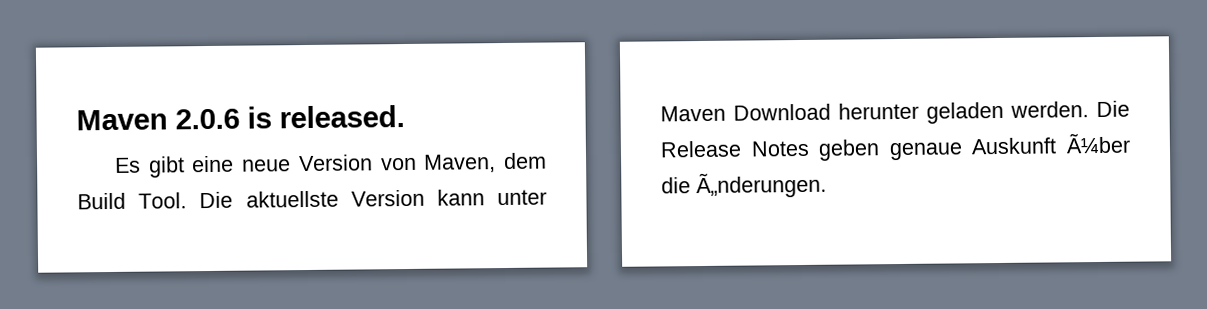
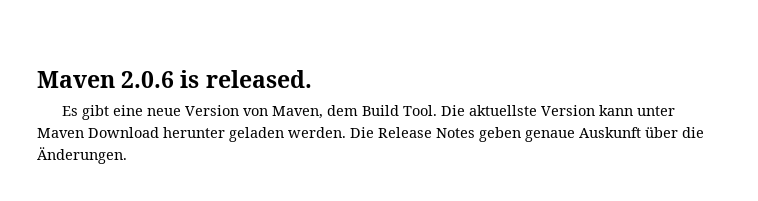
[1066,132,1131,154] [661,171,827,199] Ã¼ber die Ã„nderungen. -> [645,127,704,138] [37,147,127,164] über die Änderungen.

